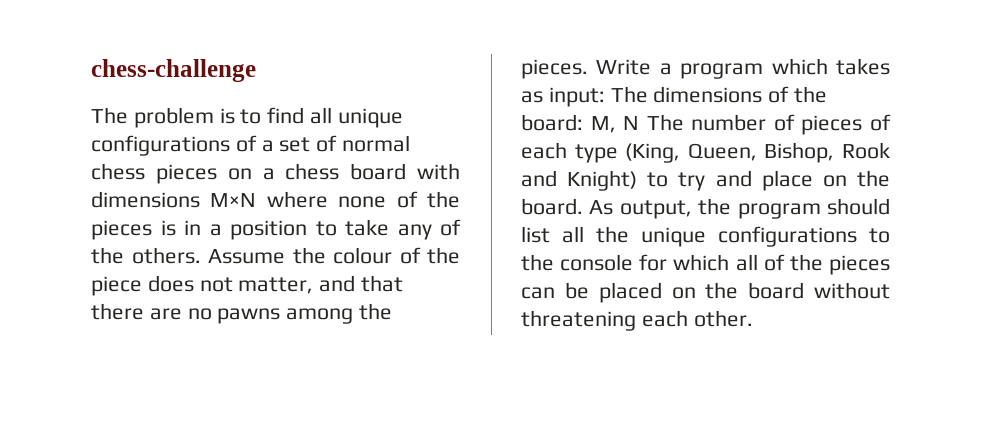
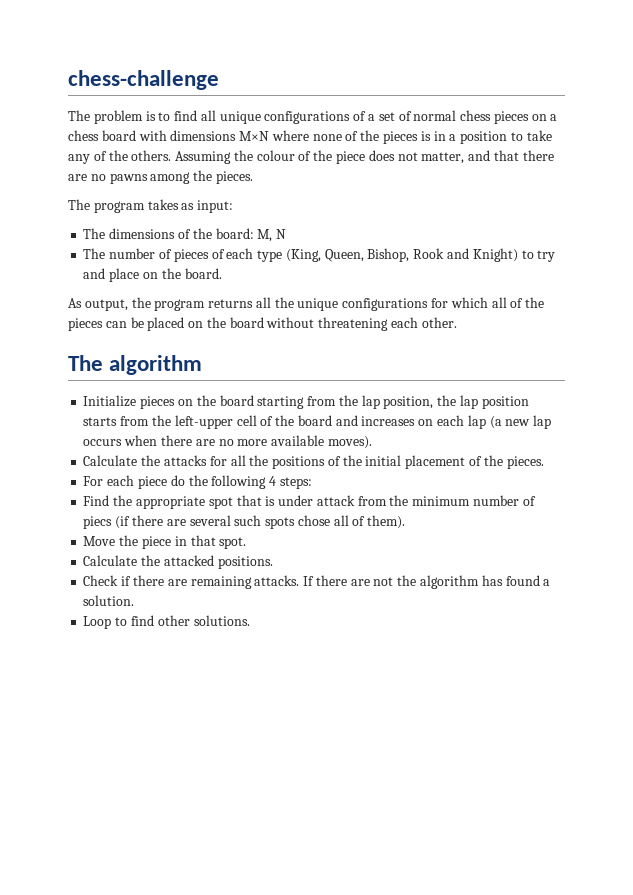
[208,249,285,264] Assume -> [175,151,232,164] Assuming
[596,58,828,79] Write a program which -> [68,199,145,213] // The program
(605, 97) none -> (234, 206) //
(640, 123) none -> (287, 234) //
(583, 206) none -> (222, 273) //
[827,198,890,215] [521,226,550,243] should list -> [208,299,254,308] returns
[869,228,890,243] [521,254,634,271] to the console -> (429, 304) none
(753, 318) none -> [68,355,203,375] [83,395,529,409] [83,415,552,429] [83,435,372,449] [83,455,544,469] [83,475,312,489] [83,495,536,509] [83,515,406,529] [83,535,247,549] [83,555,273,569] [83,575,551,589] [83,595,135,606] [83,615,250,629] // The algorithm // Initialize pieces on the board starting from the lap position, the lap position starts from the left-upper cell of the board and increases on each lap (a new lap occurs when there are no more available moves). // Calculate the attacks for all the positions of the initial placement of the pieces. // For each piece do the following 4 steps: // Find the appropriate spot that is under attack from the minimum number of piecs (if there are several such spots chose all of them). // Move the piece in that spot. // Calculate the attacked positions. // Check if there are remaining attacks. If there are not the algorithm has found a solution. // Loop to find other solutions.

